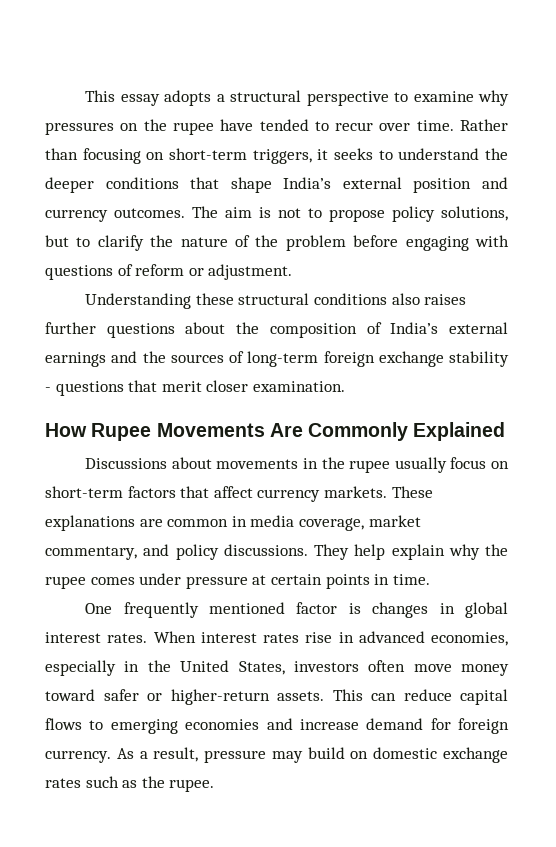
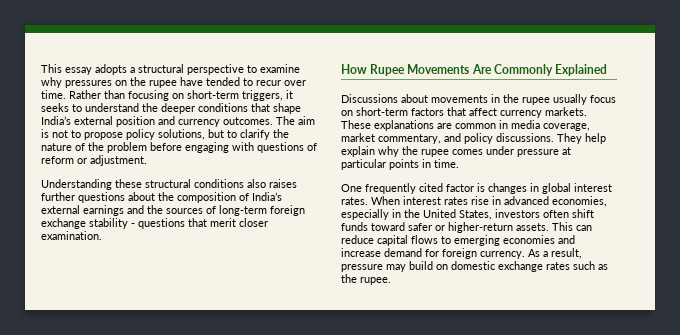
[270,574,322,585] certain -> [341,159,386,170] particular
[209,602,286,614] mentioned -> [419,183,443,192] cited
[413,664,509,676] move money -> [572,209,594,218] [341,222,368,231] shift funds

